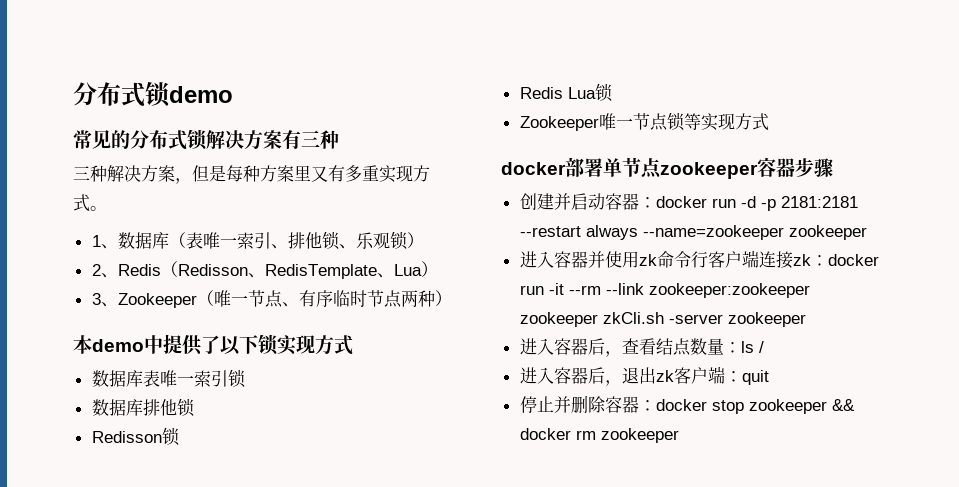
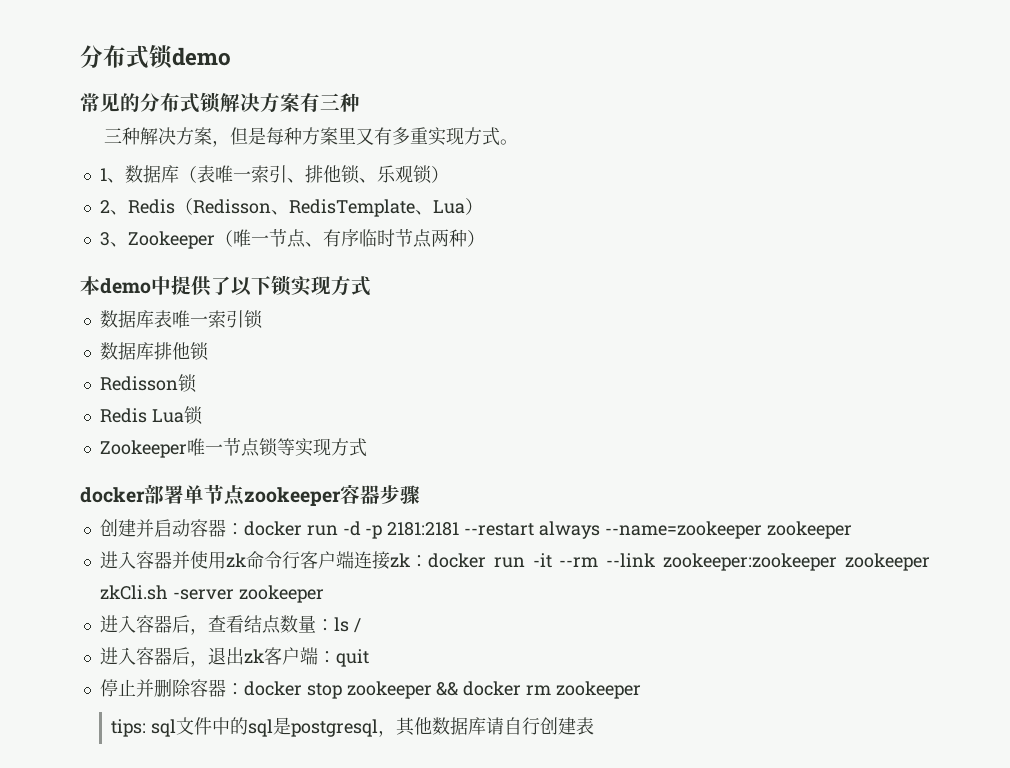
(679, 435) none -> [111,717,595,737] // tips: sql文件中的sql是postgresql，其他数据库请自行创建表

